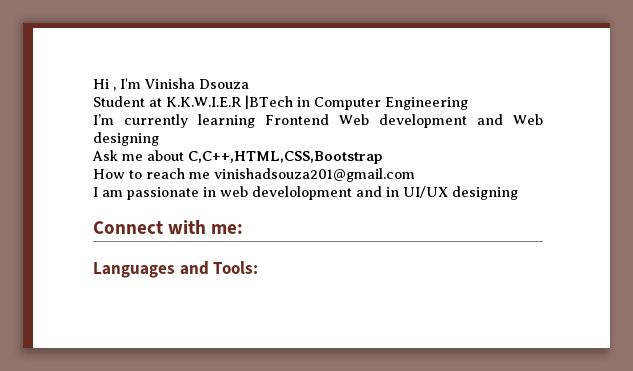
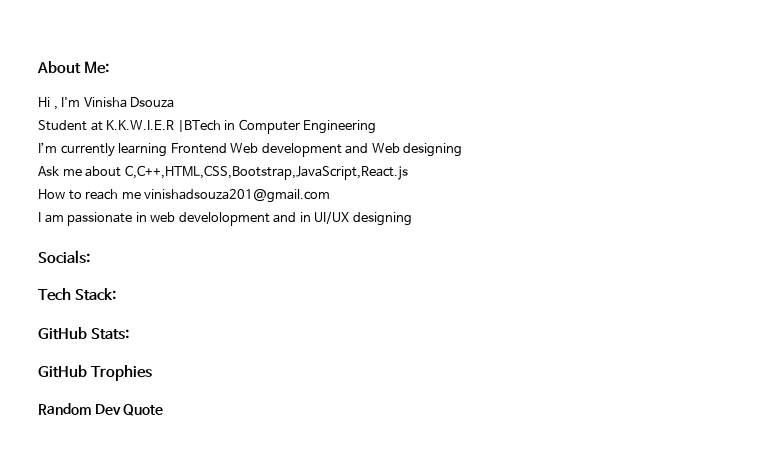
(93, 84) none -> [37,61,110,74] About Me: //
[188,151,382,164] C,C++,HTML,CSS,Bootstrap -> [124,165,408,180] C,C++,HTML,CSS,Bootstrap,JavaScript,React.js
[93,220,244,234] [93,261,259,278] Connect with me: // Languages and Tools: -> [38,250,90,264] [38,288,117,301] [38,327,130,340] [38,365,152,381] [38,403,164,416] Socials: // Tech Stack: // GitHub Stats: // GitHub Trophies // Random Dev Quote

